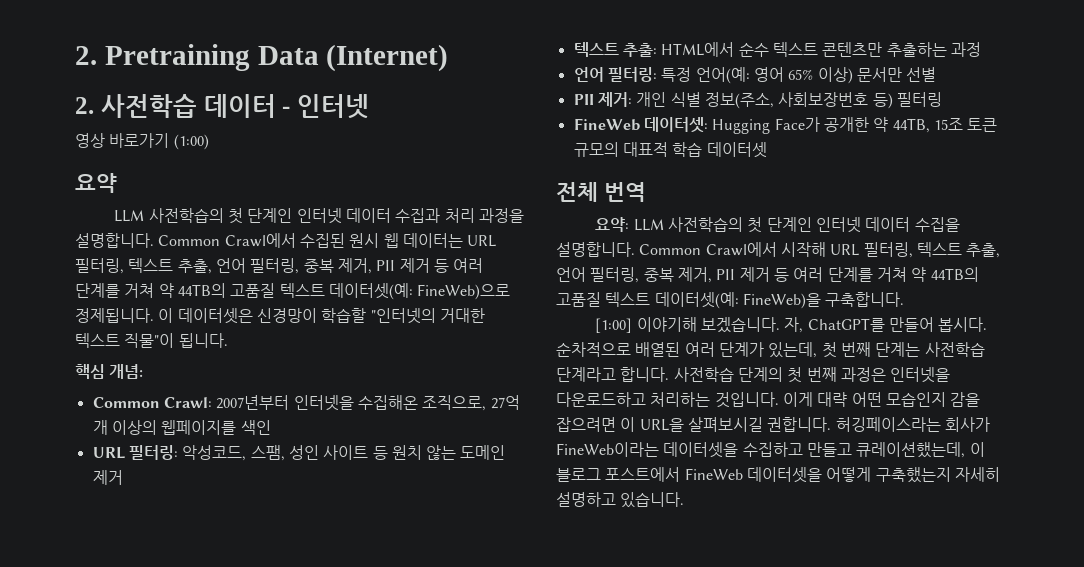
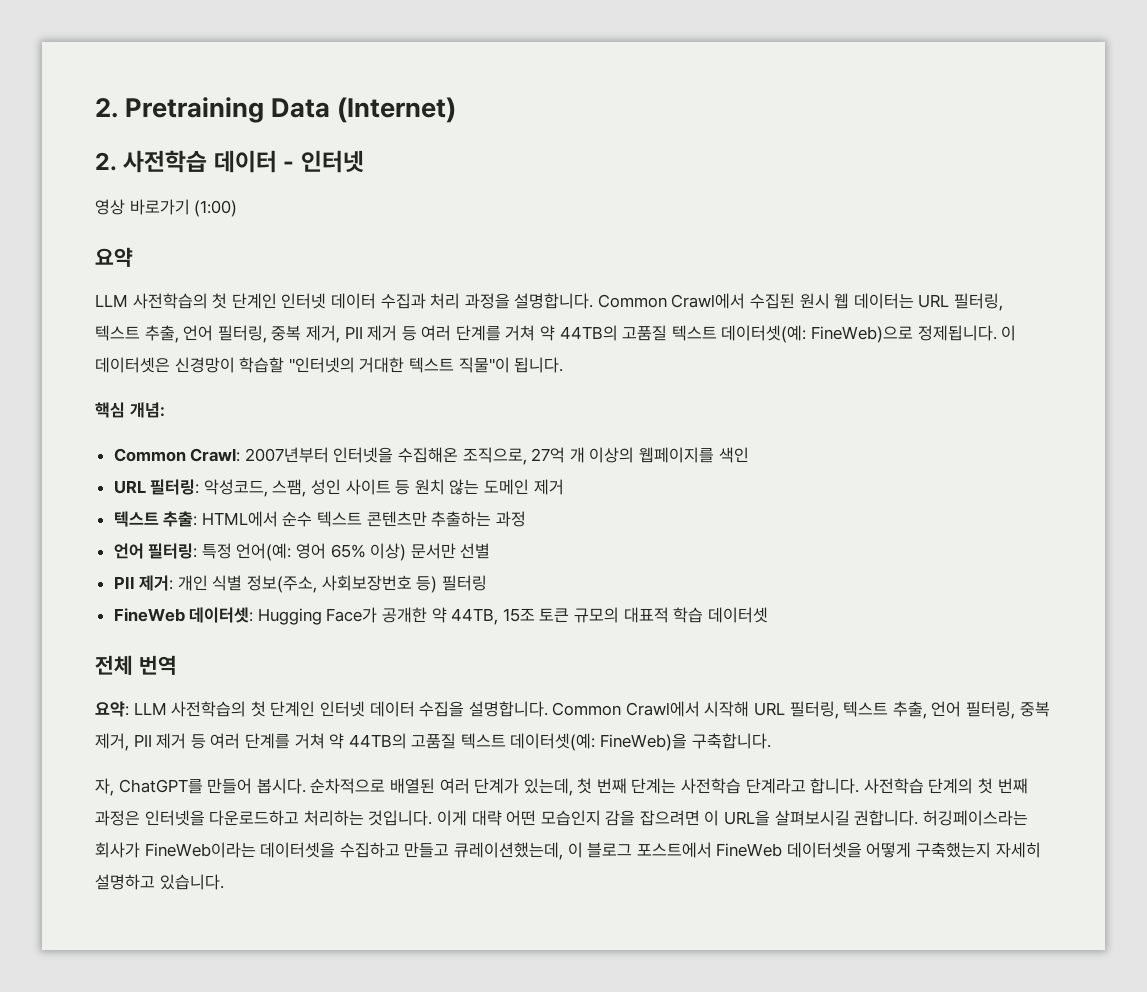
[595,317,780,333] [1:00] 이야기해 보겠습니다. -> (771, 741) none

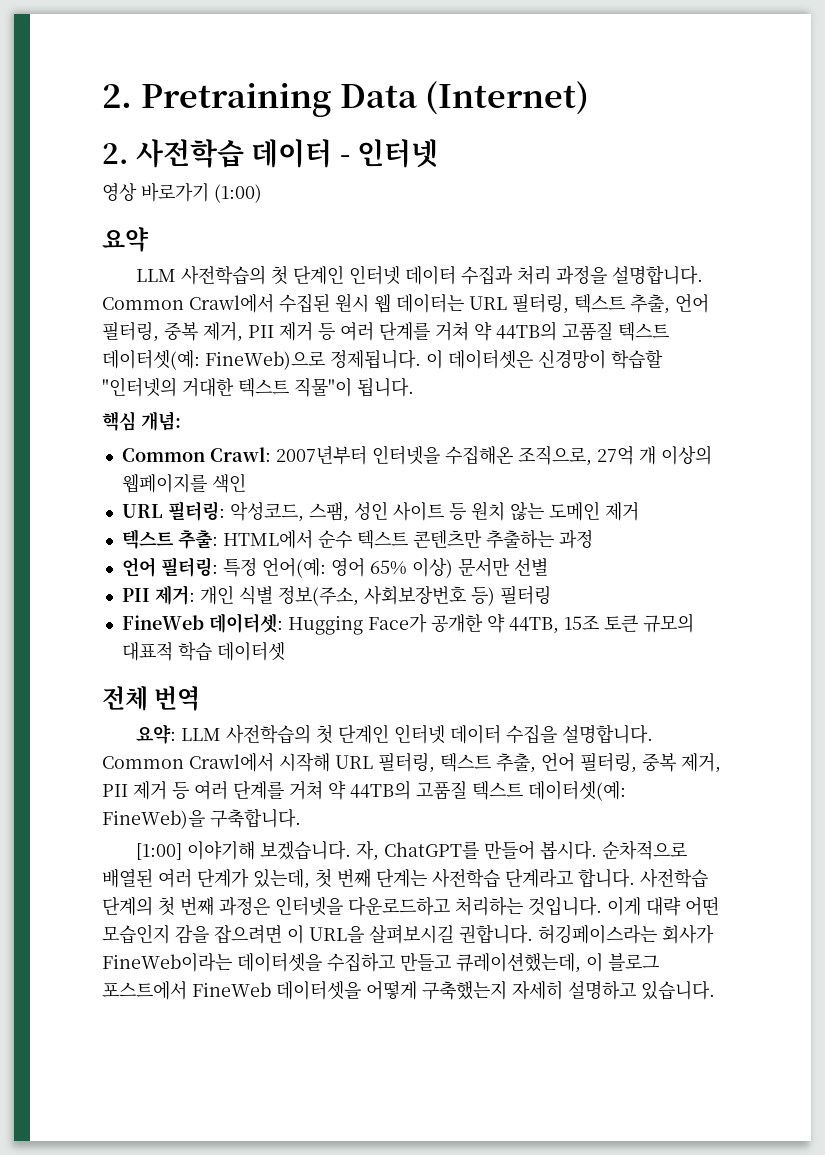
(771, 741) none -> [136,840,352,860] [1:00] 이야기해 보겠습니다.

